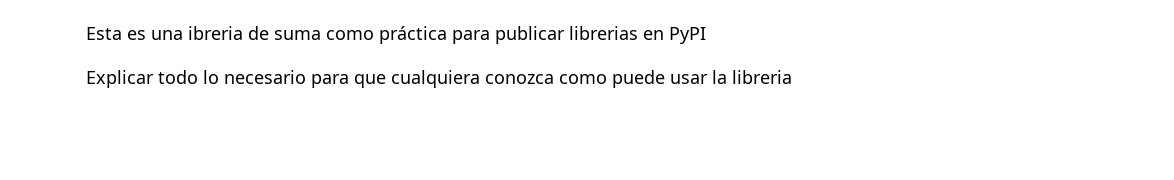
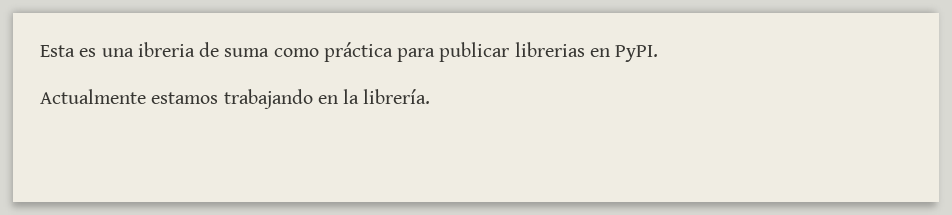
[669,27,706,44] [86,70,792,88] PyPI // Explicar todo lo necesario para que cualquiera conozca como puede usar la libreria -> [615,45,659,62] [40,89,431,109] PyPI. // Actualmente estamos trabajando en la librería.

